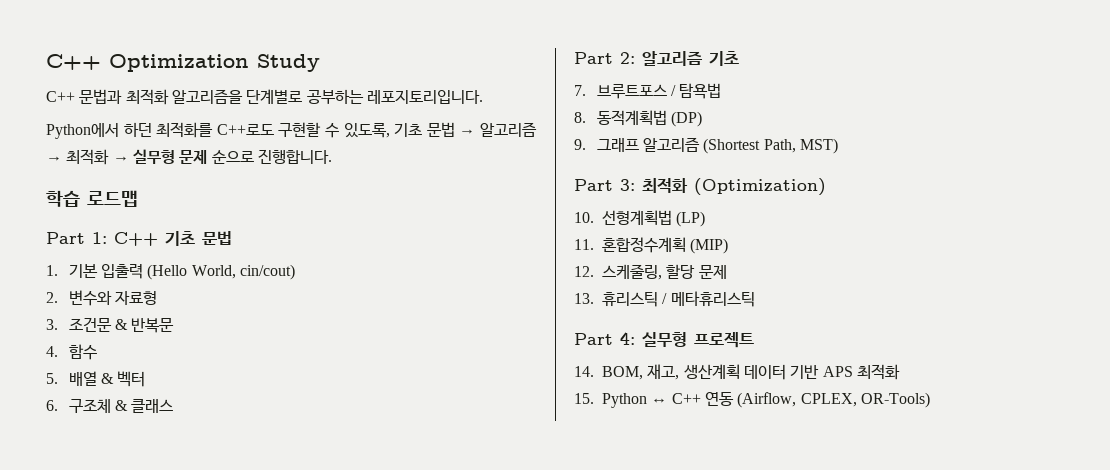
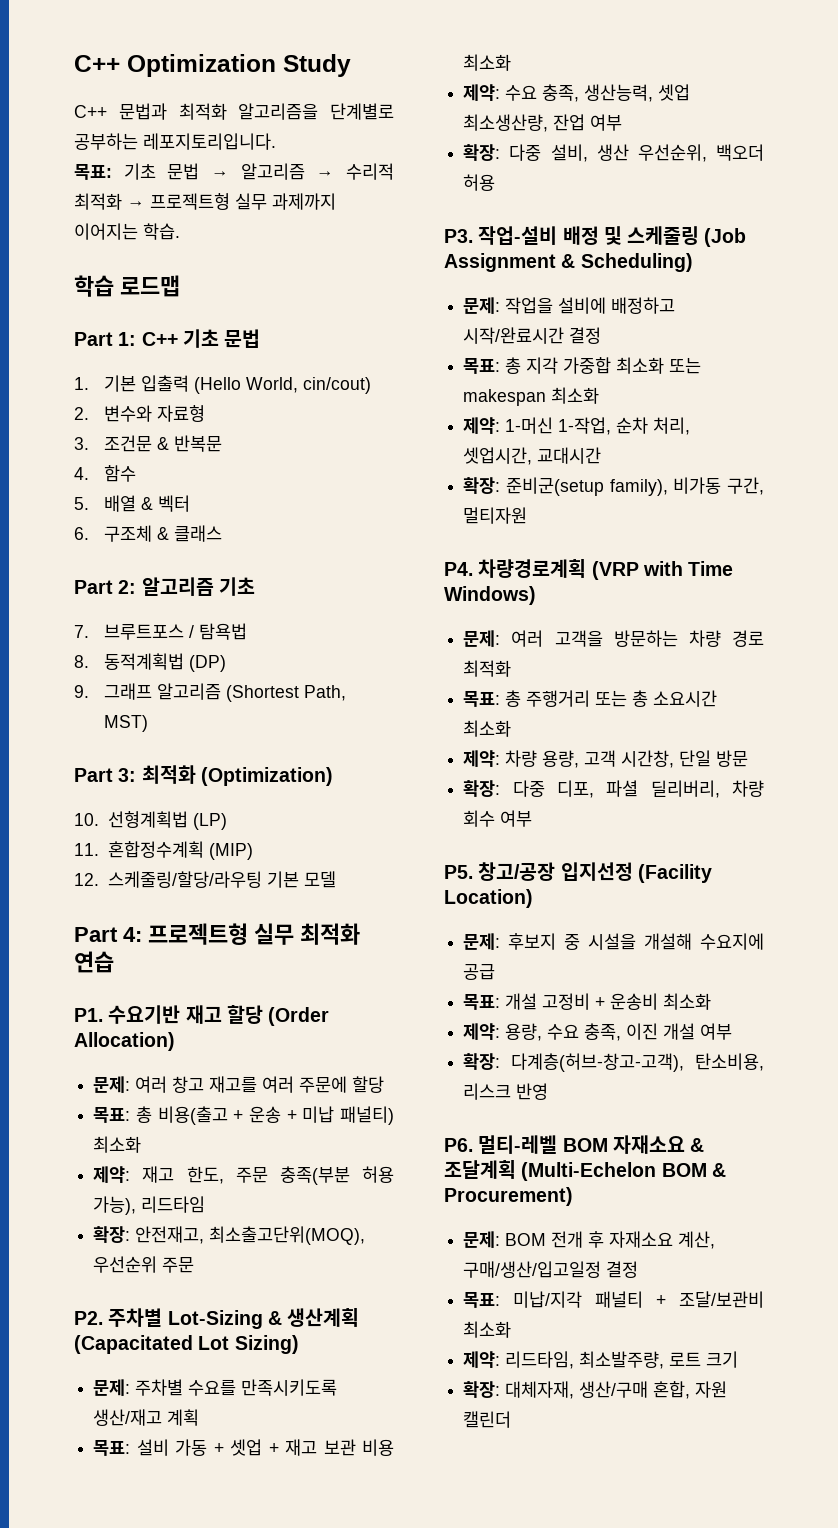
[46,122,390,139] Python에서 하던 최적화를 C++로도 구현할 수 있도록, -> [74,164,112,180] 목표:
(62, 159) none -> [346,163,394,180] 수리적
[132,149,332,164] 실무형 문제 순으로 진행합니다. -> [150,193,336,210] [74,223,180,240] 프로젝트형 실무 과제까지 이어지는 학습.
[602,264,727,280] [574,291,755,307] [574,332,754,348] [574,364,900,380] [574,392,930,408] 스케줄링, 할당 문제 // 13. 휴리스틱 / 메타휴리스틱 // Part 4: 실무형 프로젝트 // 14. BOM, 재고, 생산계획 데이터 기반 APS 최적화 // 15. Python ↔ C++ 연동 (Airflow, CPLEX, OR-Tools) -> [107,871,336,888] [74,923,360,945] [74,951,114,973] [74,1005,330,1026] [74,1032,175,1051] [93,1076,385,1093] [93,1106,394,1125] [93,1136,142,1153] [93,1166,394,1185] [93,1196,206,1215] [93,1226,366,1245] [93,1256,195,1273] [74,1308,360,1329] [74,1335,299,1354] [93,1379,338,1396] [93,1409,200,1426] [93,1439,394,1456] [463,54,512,71] [463,84,691,102] [463,114,623,132] [463,144,764,162] [463,174,496,191] [444,226,747,247] [444,253,693,272] [463,297,676,314] [463,327,602,344] [463,357,702,374] [463,387,600,406] [463,417,691,435] [463,447,602,465] [463,477,764,496] [463,507,528,524] [444,559,734,580] [444,586,536,605] [463,630,764,647] [463,660,512,677] [463,690,718,707] [463,720,512,737] [463,750,749,768] [463,780,764,798] [463,810,533,827] [444,862,712,883] [444,889,533,908] [463,933,764,950] [463,964,496,980] [463,993,712,1010] [463,1023,733,1041] [463,1053,764,1072] [463,1083,549,1100] [444,1135,705,1154] [444,1160,726,1181] [444,1187,573,1206] [463,1231,716,1249] [463,1261,639,1278] [463,1291,764,1308] [463,1321,512,1338] [463,1351,739,1369] [463,1381,728,1399] [463,1411,512,1428] 스케줄링/할당/라우팅 기본 모델 // Part 4: 프로젝트형 실무 최적화 연습 // P1. 수요기반 재고 할당 (Order Allocation) // 문제: 여러 창고 재고를 여러 주문에 할당 // 목표: 총 비용(출고 + 운송 + 미납 패널티) 최소화 // 제약: 재고 한도, 주문 충족(부분 허용 가능), 리드타임 // 확장: 안전재고, 최소출고단위(MOQ), 우선순위 주문 // P2. 주차별 Lot-Sizing & 생산계획 (Capacitated Lot Sizing) // 문제: 주차별 수요를 만족시키도록 생산/재고 계획 // 목표: 설비 가동 + 셋업 + 재고 보관 비용 최소화 // 제약: 수요 충족, 생산능력, 셋업 최소생산량, 잔업 여부 // 확장: 다중 설비, 생산 우선순위, 백오더 허용 // P3. 작업-설비 배정 및 스케줄링 (Job Assignment & Scheduling) // 문제: 작업을 설비에 배정하고 시작/완료시간 결정 // 목표: 총 지각 가중합 최소화 또는 makespan 최소화 // 제약: 1-머신 1-작업, 순차 처리, 셋업시간, 교대시간 // 확장: 준비군(setup family), 비가동 구간, 멀티자원 // P4. 차량경로계획 (VRP with Time Windows) // 문제: 여러 고객을 방문하는 차량 경로 최적화 // 목표: 총 주행거리 또는 총 소요시간 최소화 // 제약: 차량 용량, 고객 시간창, 단일 방문 // 확장: 다중 디포, 파셜 딜리버리, 차량 회수 여부 // P5. 창고/공장 입지선정 (Facility Location) // 문제: 후보지 중 시설을 개설해 수요지에 공급 // 목표: 개설 고정비 + 운송비 최소화 // 제약: 용량, 수요 충족, 이진 개설 여부 // 확장: 다계층(허브-창고-고객), 탄소비용, 리스크 반영 // P6. 멀티-레벨 BOM 자재소요 & 조달계획 (Multi-Echelon BOM & Procurement) // 문제: BOM 전개 후 자재소요 계산, 구매/생산/입고일정 결정 // 목표: 미납/지각 패널티 + 조달/보관비 최소화 // 제약: 리드타임, 최소발주량, 로트 크기 // 확장: 대체자재, 생산/구매 혼합, 자원 캘린더

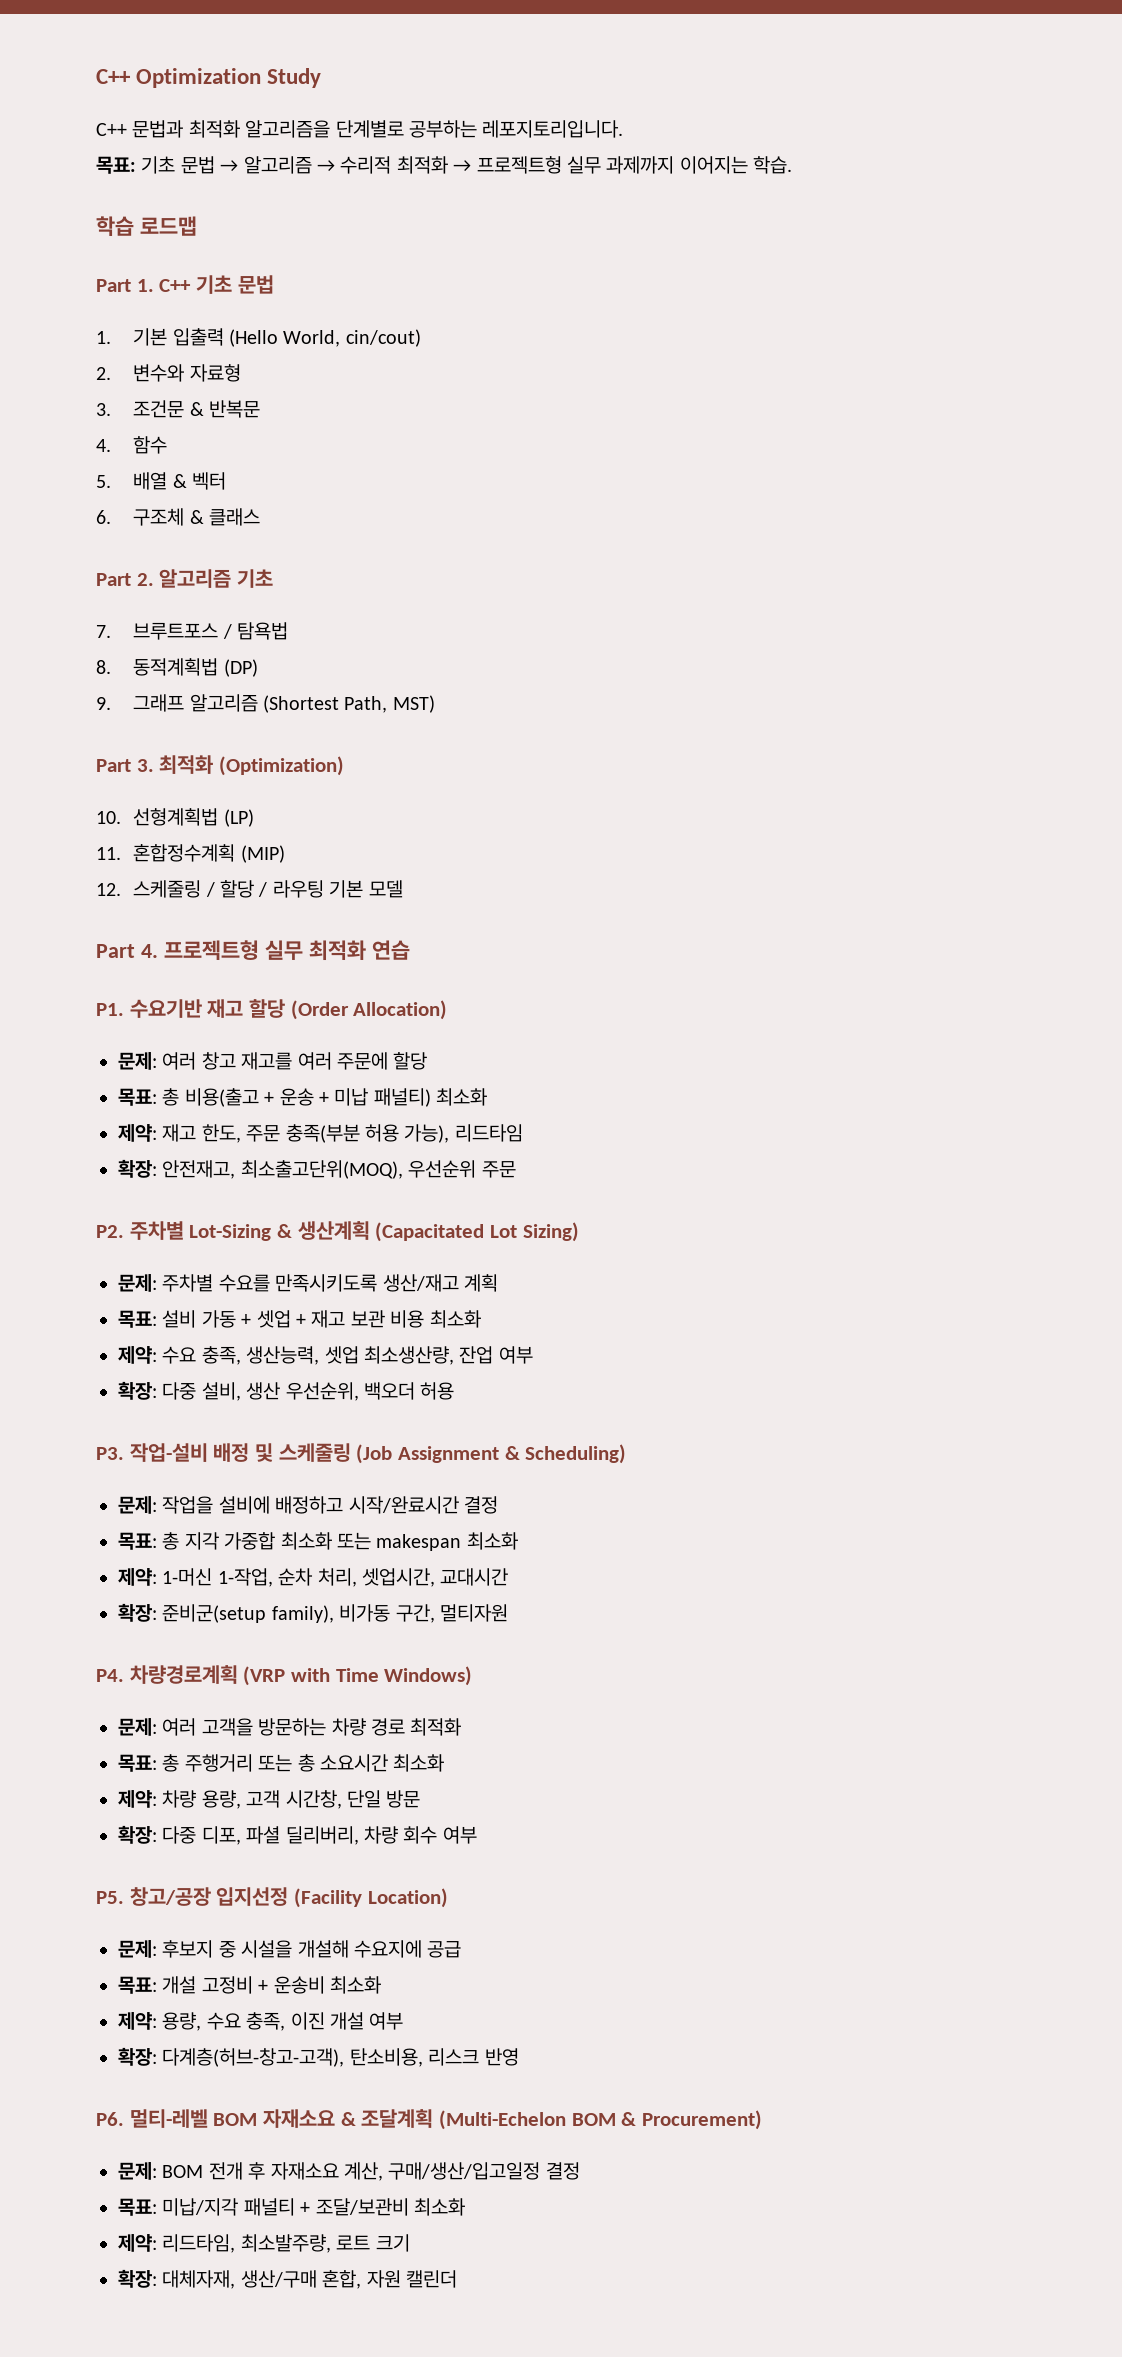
[118,332,137,346] 1: -> [136,279,154,292] 1.
[118,580,137,594] 2: -> [136,573,154,586] 2.
[118,768,137,782] 3: -> [136,759,154,772] 3.
[107,871,262,888] 스케줄링/할당/라우팅 -> [133,880,324,898] 스케줄링 / 할당 / 라우팅
[123,927,142,942] 4: -> [140,944,158,958] 4.

